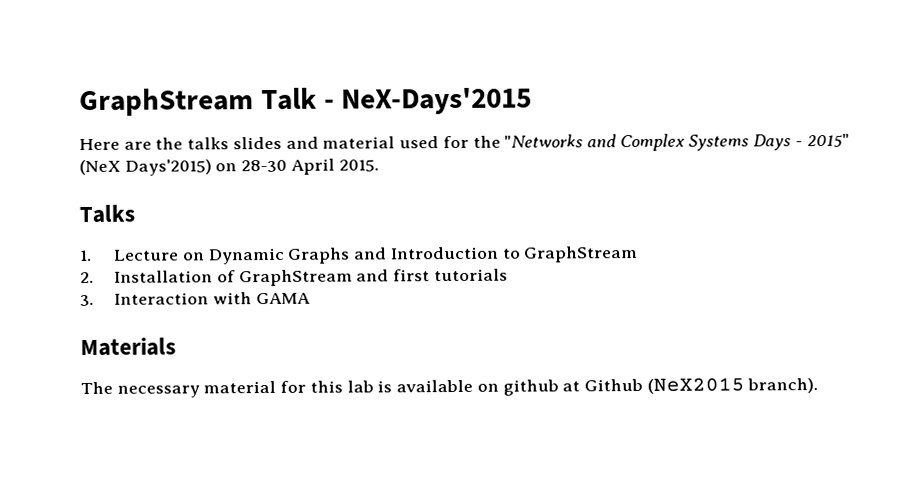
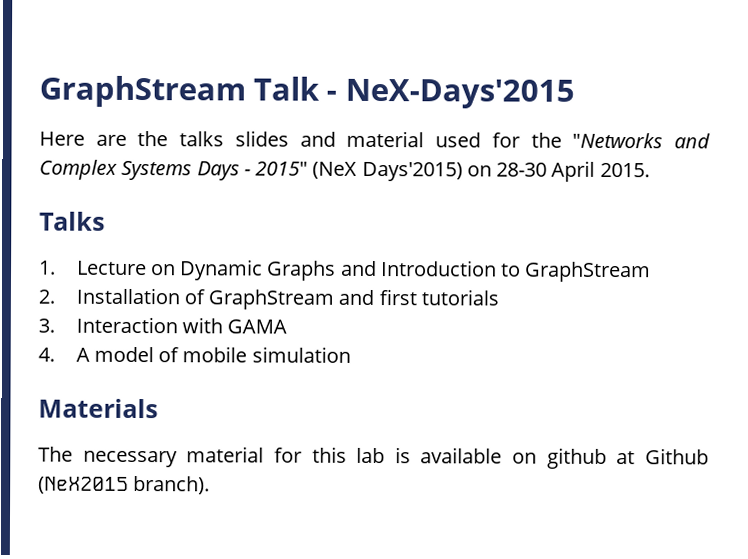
(311, 298) none -> [38,346,351,363] // 4. A model of mobile simulation

